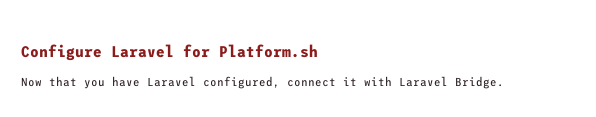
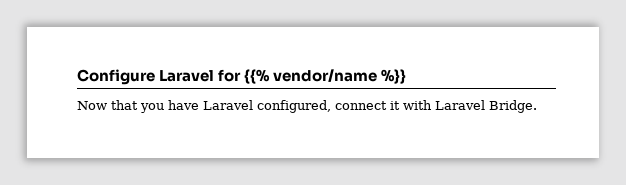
[219,44,318,58] Platform.sh -> [244,69,407,84] {{% vendor/name %}}

